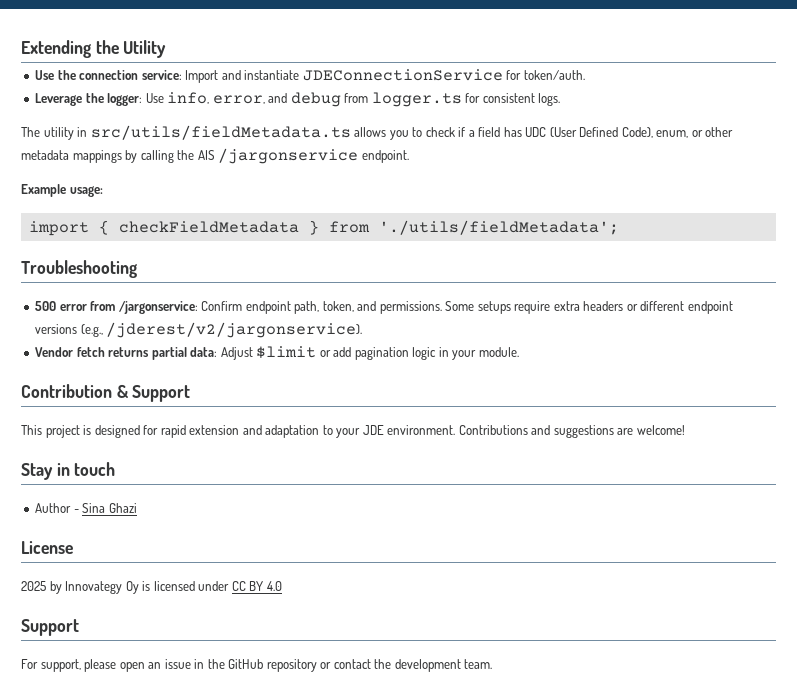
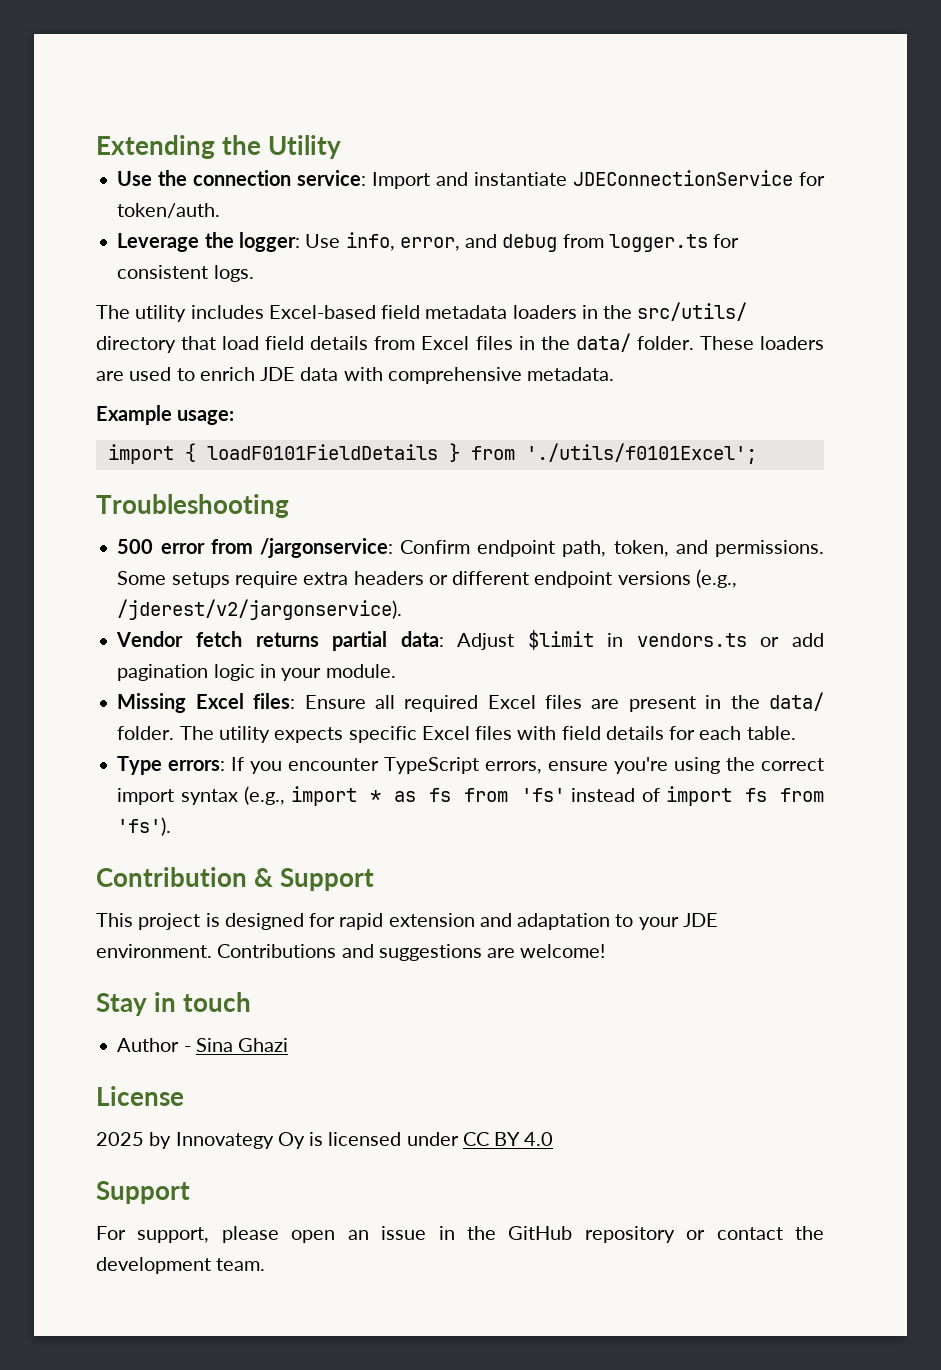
[77,125,734,140] [21,148,409,164] in src/utils/fieldMetadata.ts allows you to check if a field has UDC (User Defined Code), enum, or other metadata mappings by calling the AIS /jargonservice endpoint. -> [190,302,748,321] [96,333,825,353] [96,367,615,384] includes Excel-based field metadata loaders in the src/utils/ directory that load field details from Excel files in the data/ folder. These loaders are used to enrich JDE data with comprehensive metadata.
[118,221,299,233] checkFieldMetadata -> [206,444,438,460] loadF0101FieldDetails
[378,220,619,235] './utils/fieldMetadata'; -> [525,443,757,464] './utils/f0101Excel';
(317, 352) none -> [607,633,747,647] in vendors.ts
(519, 352) none -> [117,692,824,713] [117,726,796,743] [117,756,825,775] [117,786,824,806] [117,817,172,836] // Missing Excel files: Ensure all required Excel files are present in the data/ folder. The utility expects specific Excel files with field details for each table. // Type errors: If you encounter TypeScript errors, ensure you're using the correct import syntax (e.g., import * as fs from 'fs' instead of import fs from 'fs').

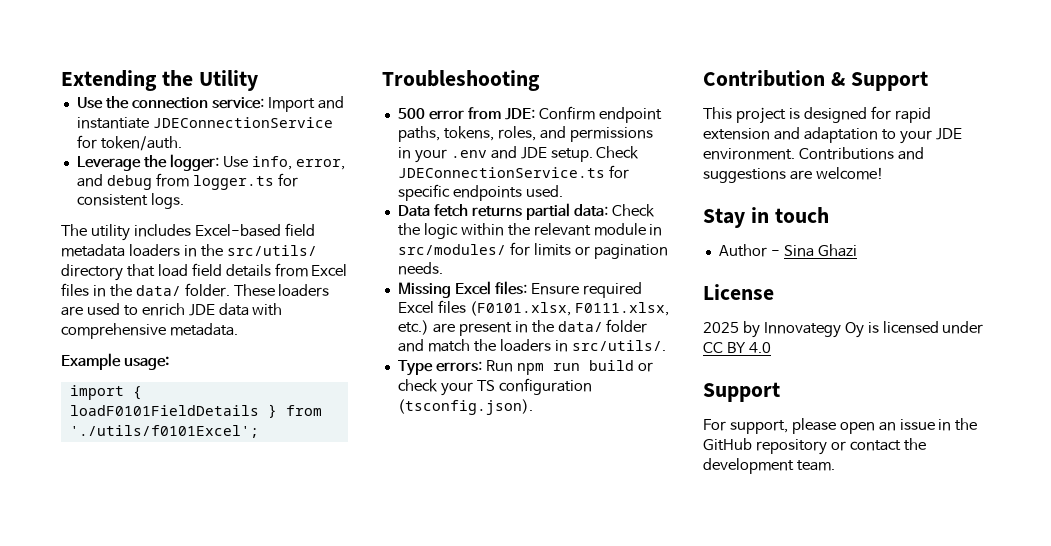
[259,538,393,558] /jargonservice: -> [504,108,535,120] JDE:
[562,540,824,557] [117,569,737,588] [117,599,403,620] [116,630,824,651] [117,664,396,681] path, token, and permissions. Some setups require extra headers or different endpoint versions (e.g., /jderest/v2/jargonservice). // Vendor fetch returns partial data: Adjust $limit in vendors.ts or add pagination logic in your module. -> [397,126,653,142] [397,146,640,163] [397,165,629,179] [397,184,563,201] [397,203,655,220] [397,223,663,239] [397,242,668,259] [397,262,443,275] paths, tokens, roles, and permissions in your .env and JDE setup. Check JDEConnectionService.ts for specific endpoints used. // Data fetch returns partial data: Check the logic within the relevant module in src/modules/ for limits or pagination needs.
[374,695,395,709] all -> (579, 289) none
(583, 702) none -> [469,301,669,316] [397,320,429,335] (F0101.xlsx, F0111.xlsx, etc.)
[117,726,796,743] [117,756,825,775] [117,786,824,806] [117,817,172,836] folder. The utility expects specific Excel files with field details for each table. // Type errors: If you encounter TypeScript errors, ensure you're using the correct import syntax (e.g., import * as fs from 'fs' instead of import fs from 'fs'). -> [606,319,648,333] [397,339,666,352] [397,360,653,376] [397,378,592,396] [397,399,533,415] folder and match the loaders in src/utils/. // Type errors: Run npm run build or check your TS configuration (tsconfig.json).

